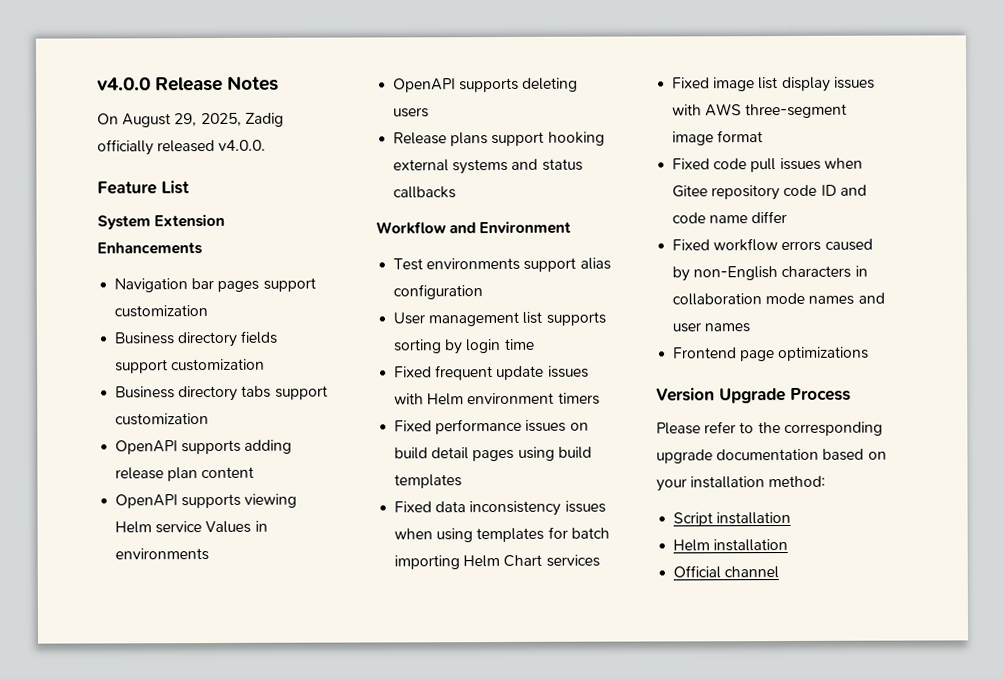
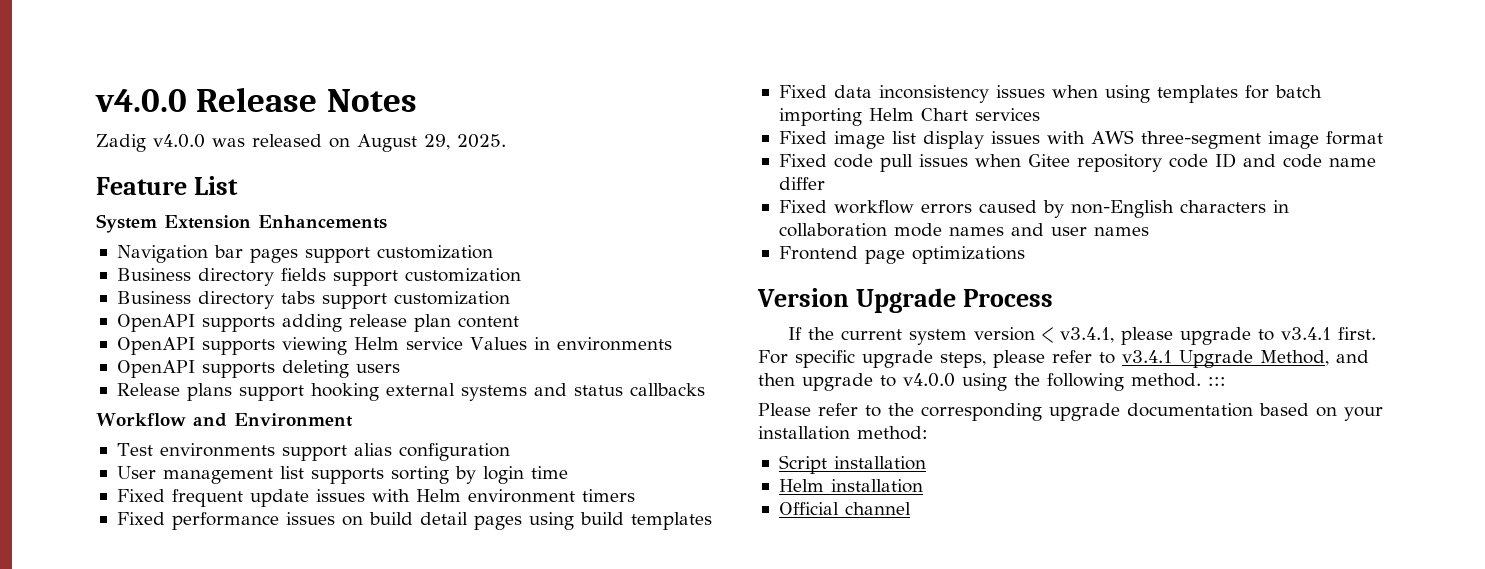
[97,112,284,128] [97,139,267,156] On August 29, 2025, Zadig officially released v4.0.0. -> [96,134,506,152] Zadig v4.0.0 was released on August 29, 2025.
(851, 394) none -> [787,327,1376,345] [758,350,1369,368] [758,373,1226,391] // If the current system version < v3.4.1, please upgrade to v3.4.1 first. For specific upgrade steps, please refer to v3.4.1 Upgrade Method, and then upgrade to v4.0.0 using the following method. :::

